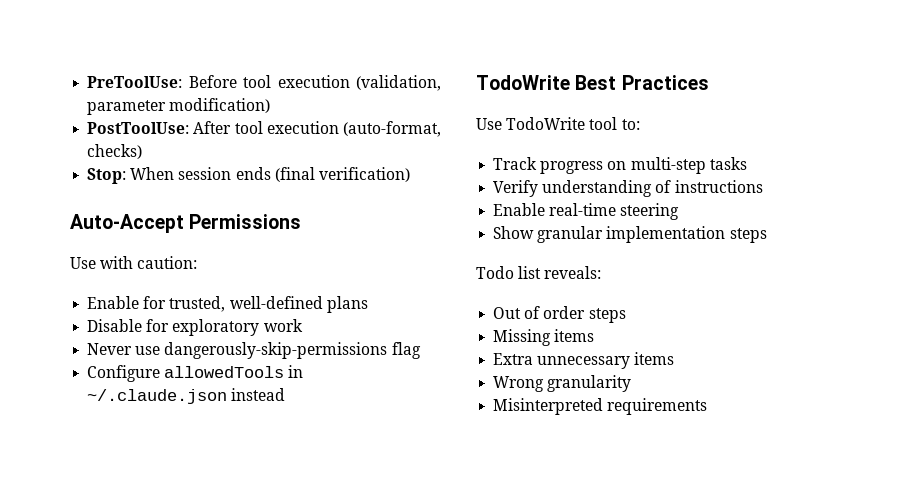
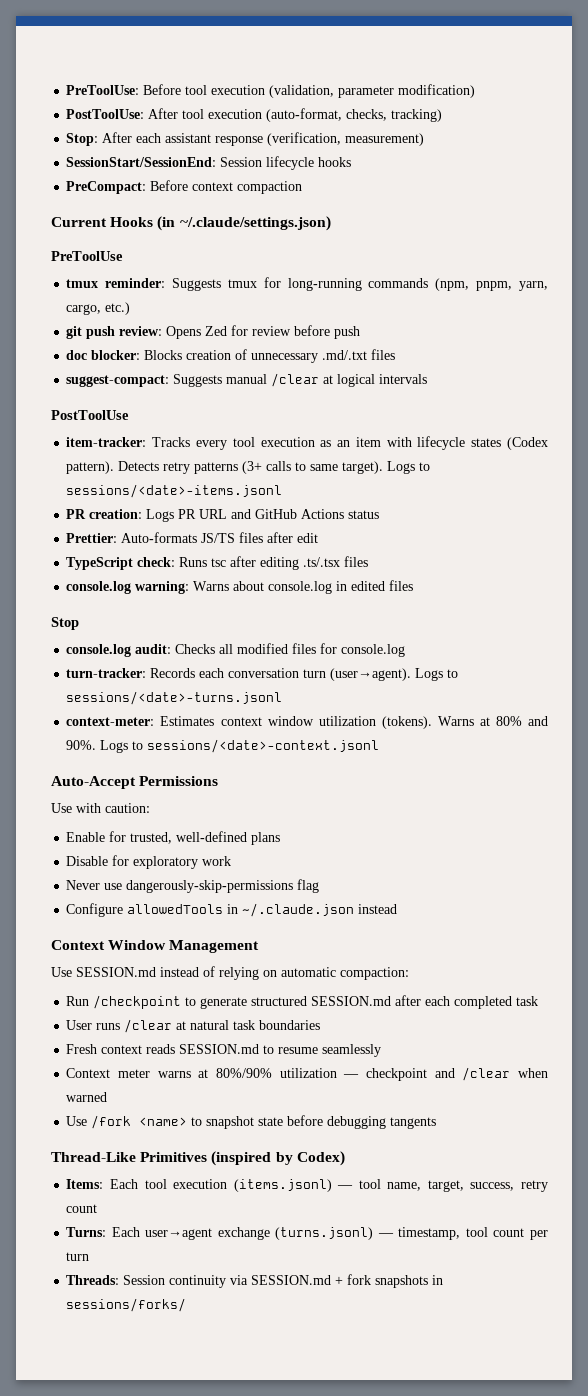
[87,144,143,159] checks) -> [346,109,443,122] checks, tracking)
[130,167,410,182] When session ends (final verification) -> [102,132,425,146] [66,156,352,170] [66,180,303,194] [51,216,331,231] [51,251,123,261] [66,277,548,291] [66,302,131,315] [66,325,361,339] [66,349,396,363] [66,373,428,387] [51,410,129,420] [66,436,549,450] [66,461,431,474] [66,484,283,498] [66,509,380,522] [66,532,319,543] [66,556,369,570] [66,580,414,594] [51,617,79,630] [66,643,406,657] [66,668,459,681] [66,691,283,705] [66,716,548,729] [66,739,380,753] After each assistant response (verification, measurement) // SessionStart/SessionEnd: Session lifecycle hooks // PreCompact: Before context compaction // Current Hooks (in ~/.claude/settings.json) // PreToolUse // tmux reminder: Suggests tmux for long-running commands (npm, pnpm, yarn, cargo, etc.) // git push review: Opens Zed for review before push // doc blocker: Blocks creation of unnecessary .md/.txt files // suggest-compact: Suggests manual /clear at logical intervals // PostToolUse // item-tracker: Tracks every tool execution as an item with lifecycle states (Codex pattern). Detects retry patterns (3+ calls to same target). Logs to sessions/<date>-items.jsonl // PR creation: Logs PR URL and GitHub Actions status // Prettier: Auto-formats JS/TS files after edit // TypeScript check: Runs tsc after editing .ts/.tsx files // console.log warning: Warns about console.log in edited files // Stop // console.log audit: Checks all modified files for console.log // turn-tracker: Records each conversation turn (user→agent). Logs to sessions/<date>-turns.jsonl // context-meter: Estimates context window utilization (tokens). Warns at 80% and 90%. Logs to sessions/<date>-context.jsonl
[476,75,709,90] [476,117,640,130] [493,157,747,174] [493,180,763,197] [493,203,680,220] [493,226,767,243] [476,266,602,279] [493,306,626,323] [493,329,595,346] [493,352,675,369] [493,375,632,392] [493,398,708,415] TodoWrite Best Practices // Use TodoWrite tool to: // Track progress on multi-step tasks // Verify understanding of instructions // Enable real-time steering // Show granular implementation steps // Todo list reveals: // Out of order steps // Missing items // Extra unnecessary items // Wrong granularity // Misinterpreted requirements -> [51,940,260,953] [51,966,409,980] [66,995,539,1009] [66,1019,321,1033] [66,1044,382,1057] [66,1067,549,1081] [66,1092,108,1102] [66,1115,437,1129] [51,1151,345,1166] [66,1179,548,1192] [66,1204,98,1213] [66,1227,548,1240] [66,1252,90,1261] [66,1274,444,1288] [66,1298,187,1312] Context Window Management // Use SESSION.md instead of relying on automatic compaction: // Run /checkpoint to generate structured SESSION.md after each completed task // User runs /clear at natural task boundaries // Fresh context reads SESSION.md to resume seamlessly // Context meter warns at 80%/90% utilization — checkpoint and /clear when warned // Use /fork <name> to snapshot state before debugging tangents // Thread-Like Primitives (inspired by Codex) // Items: Each tool execution (items.jsonl) — tool name, target, success, retry count // Turns: Each user→agent exchange (turns.jsonl) — timestamp, tool count per turn // Threads: Session continuity via SESSION.md + fork snapshots in sessions/forks/

